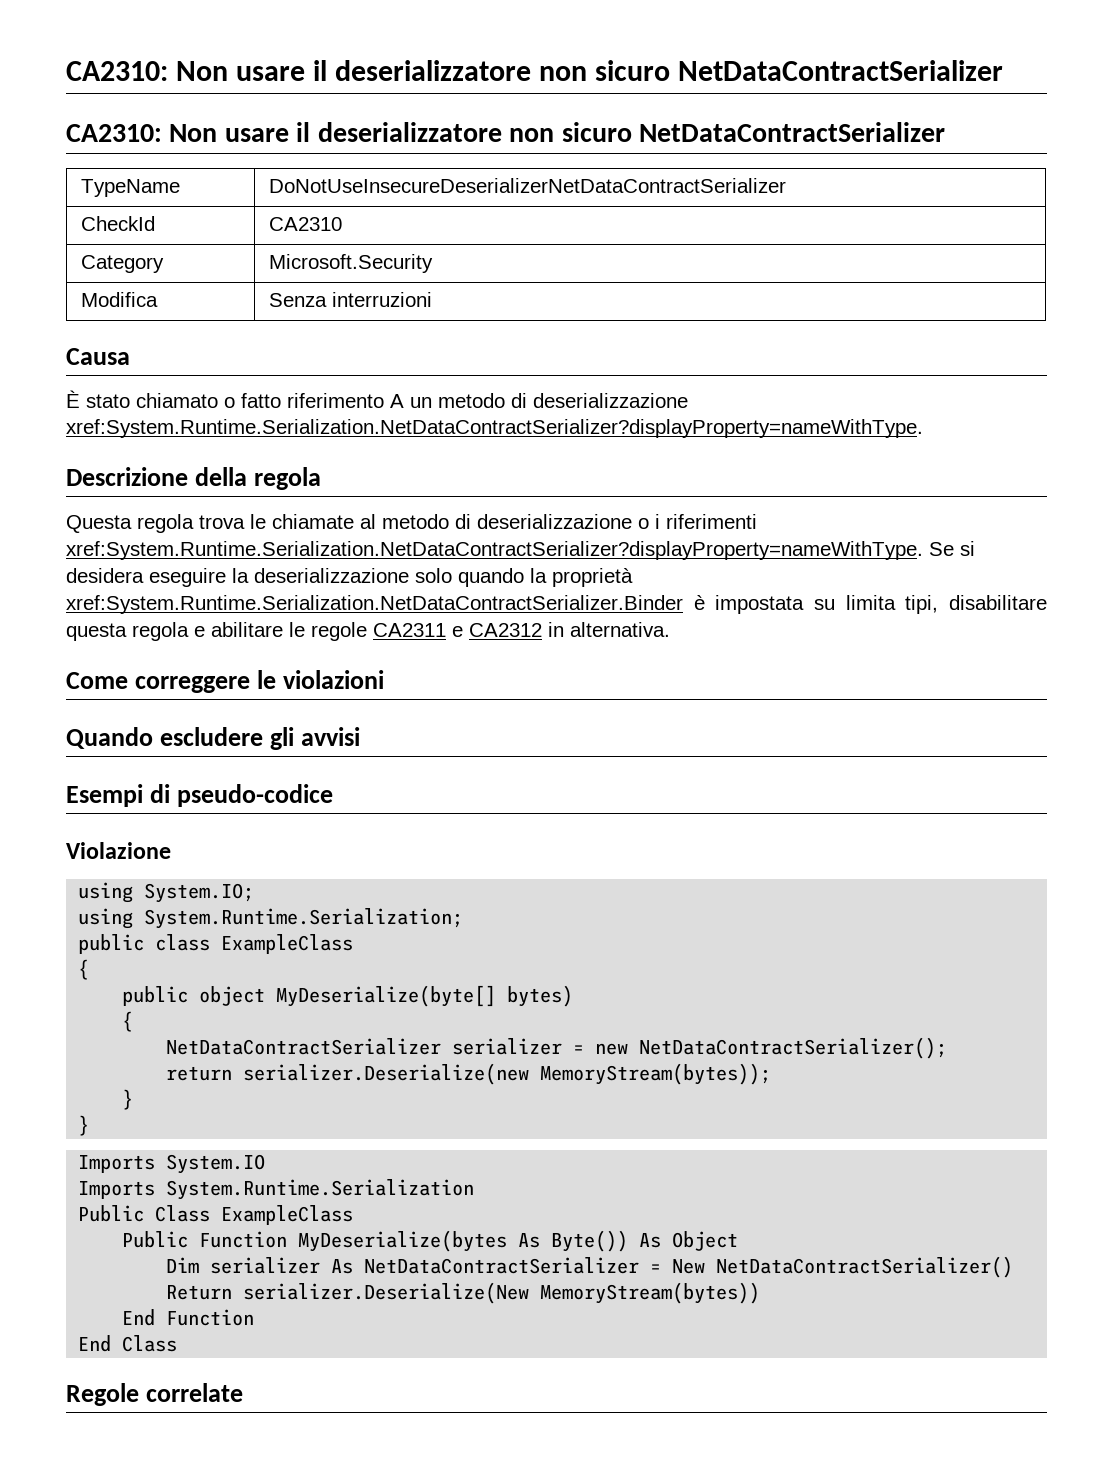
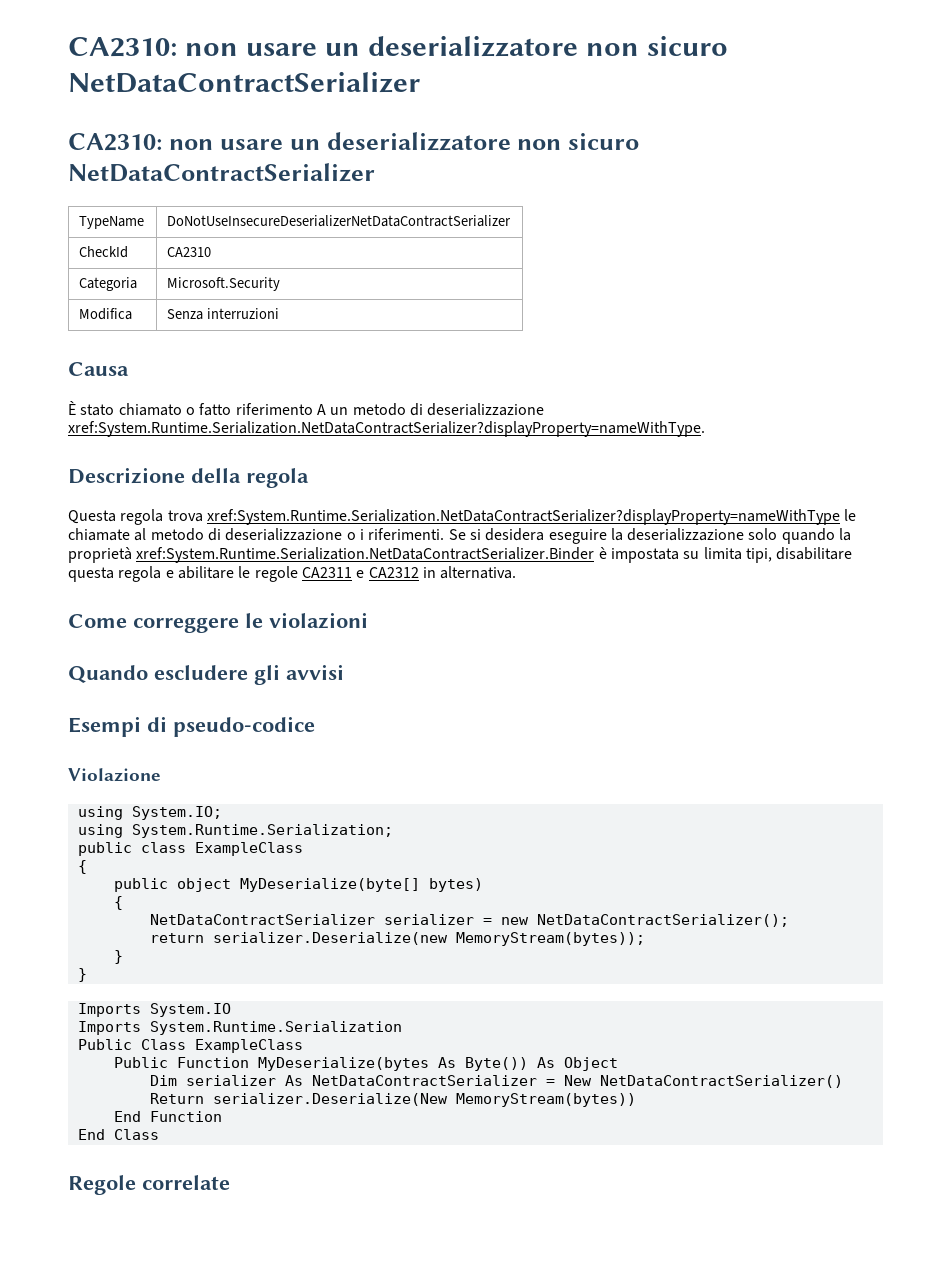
[66,60,327,81] CA2310: Non usare il -> [68,37,360,57] CA2310: non usare un
[169,122,311,142] Non usare il -> [168,139,320,150] non usare un
[81,255,165,273] Category -> [79,277,138,291] Categoria
(245, 522) none -> [206,509,840,525] xref:System.Runtime.Serialization.NetDataContractSerializer?displayProperty=nameWithType
[666,514,757,529] [66,541,923,560] riferimenti xref:System.Runtime.Serialization.NetDataContractSerializer?displayProperty=nameWithType. -> [368,528,445,540] riferimenti.

